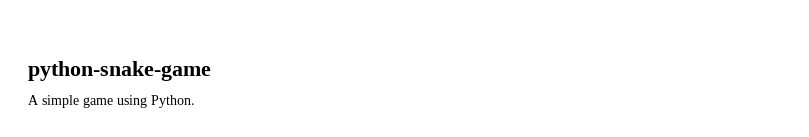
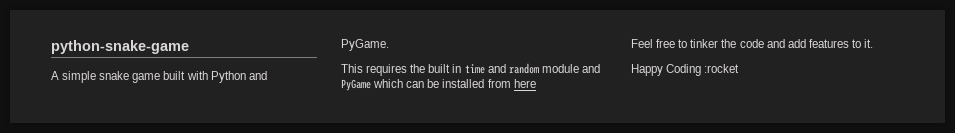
[83,95,195,108] game using Python. -> [99,71,267,83] [341,39,389,51] [341,63,600,76] [341,79,536,91] [631,39,874,48] [631,64,740,76] snake game built with Python and PyGame. // This requires the built in time and random module and PyGame which can be installed from here // Feel free to tinker the code and add features to it. // Happy Coding :rocket

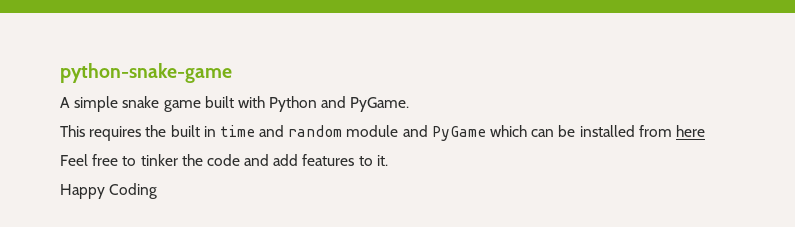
[704,64,740,73] :rocket -> (158, 191) none

